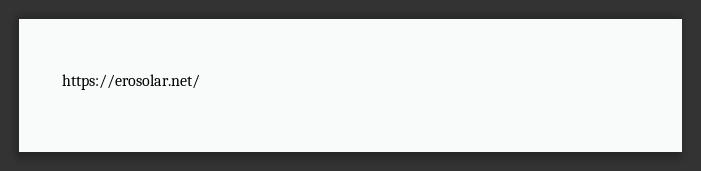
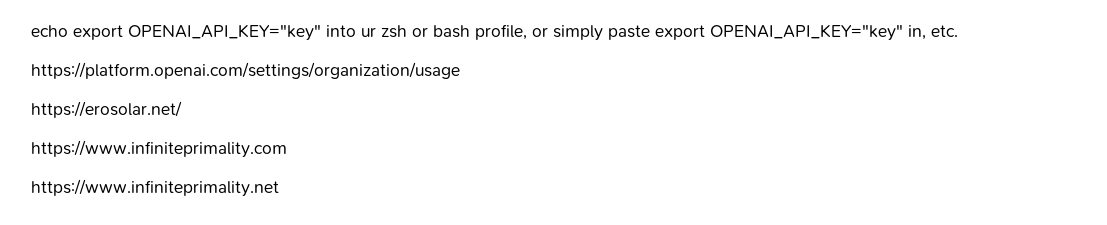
(62, 82) none -> [31,24,958,41] [31,62,460,79] echo export OPENAI_API_KEY="key" into ur zsh or bash profile, or simply paste export OPENAI_API_KEY="key" in, etc. // https://platform.openai.com/settings/organization/usage //
(200, 82) none -> [31,140,287,158] [31,179,279,197] // https://www.infiniteprimality.com // https://www.infiniteprimality.net

